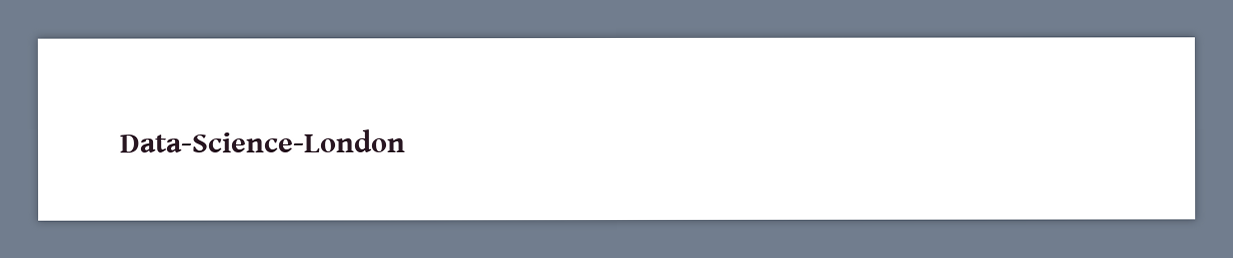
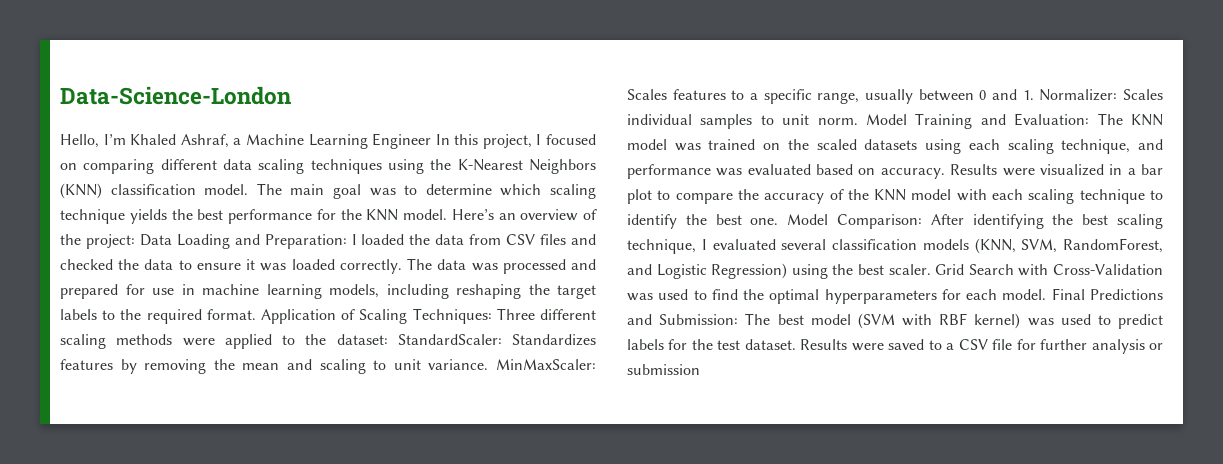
(406, 141) none -> [60,133,596,149] [60,159,596,174] [60,183,597,199] [60,209,597,224] [60,234,596,249] [60,258,596,274] [60,284,596,299] [60,308,596,324] [60,334,596,349] [60,359,596,374] [627,89,1163,104] [627,113,1163,129] [627,139,1163,154] [627,164,1163,179] [627,189,1163,204] [627,214,1163,229] [627,238,1163,254] [627,263,1163,279] [627,288,1163,304] [627,313,1163,329] [627,339,1164,354] [627,364,700,375] // Hello, I’m Khaled Ashraf, a Machine Learning Engineer In this project, I focused on comparing different data scaling techniques using the K-Nearest Neighbors (KNN) classification model. The main goal was to determine which scaling technique yields the best performance for the KNN model. Here’s an overview of the project: Data Loading and Preparation: I loaded the data from CSV files and checked the data to ensure it was loaded correctly. The data was processed and prepared for use in machine learning models, including reshaping the target labels to the required format. Application of Scaling Techniques: Three different scaling methods were applied to the dataset: StandardScaler: Standardizes features by removing the mean and scaling to unit variance. MinMaxScaler: Scales features to a specific range, usually between 0 and 1. Normalizer: Scales individual samples to unit norm. Model Training and Evaluation: The KNN model was trained on the scaled datasets using each scaling technique, and performance was evaluated based on accuracy. Results were visualized in a bar plot to compare the accuracy of the KNN model with each scaling technique to identify the best one. Model Comparison: After identifying the best scaling technique, I evaluated several classification models (KNN, SVM, RandomForest, and Logistic Regression) using the best scaler. Grid Search with Cross-Validation was used to find the optimal hyperparameters for each model. Final Predictions and Submission: The best model (SVM with RBF kernel) was used to predict labels for the test dataset. Results were saved to a CSV file for further analysis or submission

